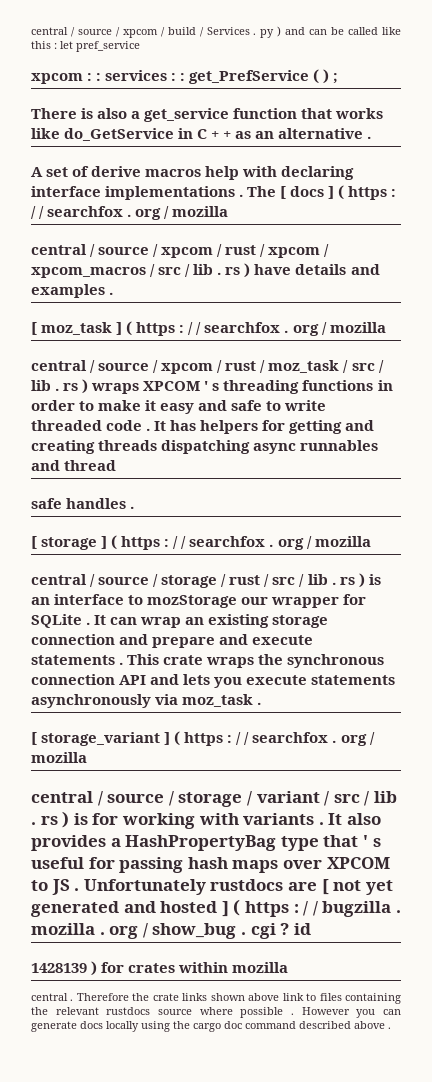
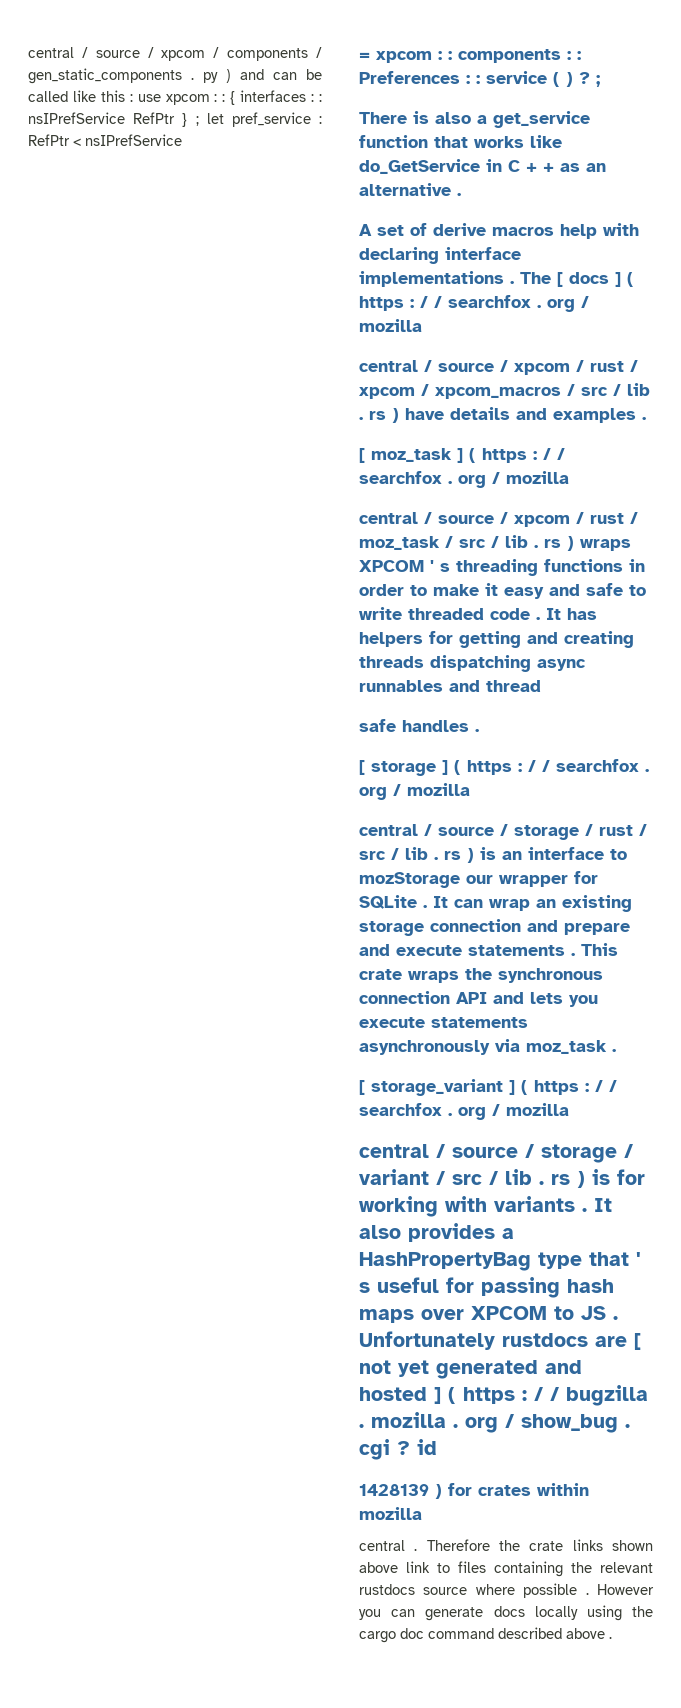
[31,27,250,38] central / source / xpcom / build / Services -> [28,47,322,61] [28,68,182,84] central / source / xpcom / components / gen_static_components
[60,41,140,52] [31,70,310,84] let pref_service // xpcom : : services : : get_PrefService -> [137,90,322,105] [28,112,322,127] [28,134,182,146] [359,49,581,63] [359,71,547,84] use xpcom : : { interfaces : : nsIPrefService RefPtr } ; let pref_service : RefPtr < nsIPrefService // = xpcom : : components : : Preferences : : service
(330, 76) none -> [579,72,590,84] ?

